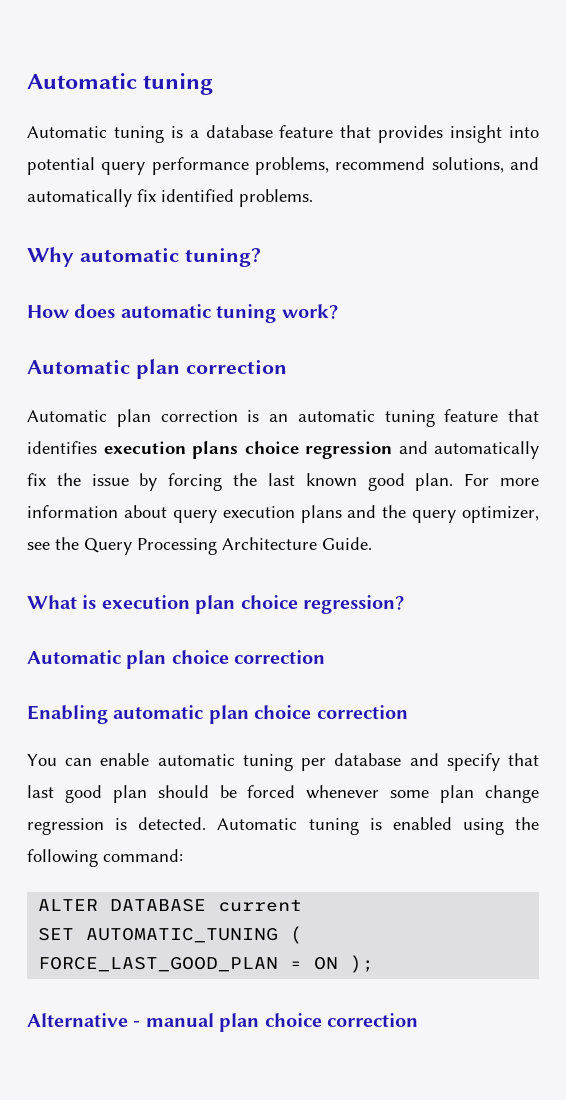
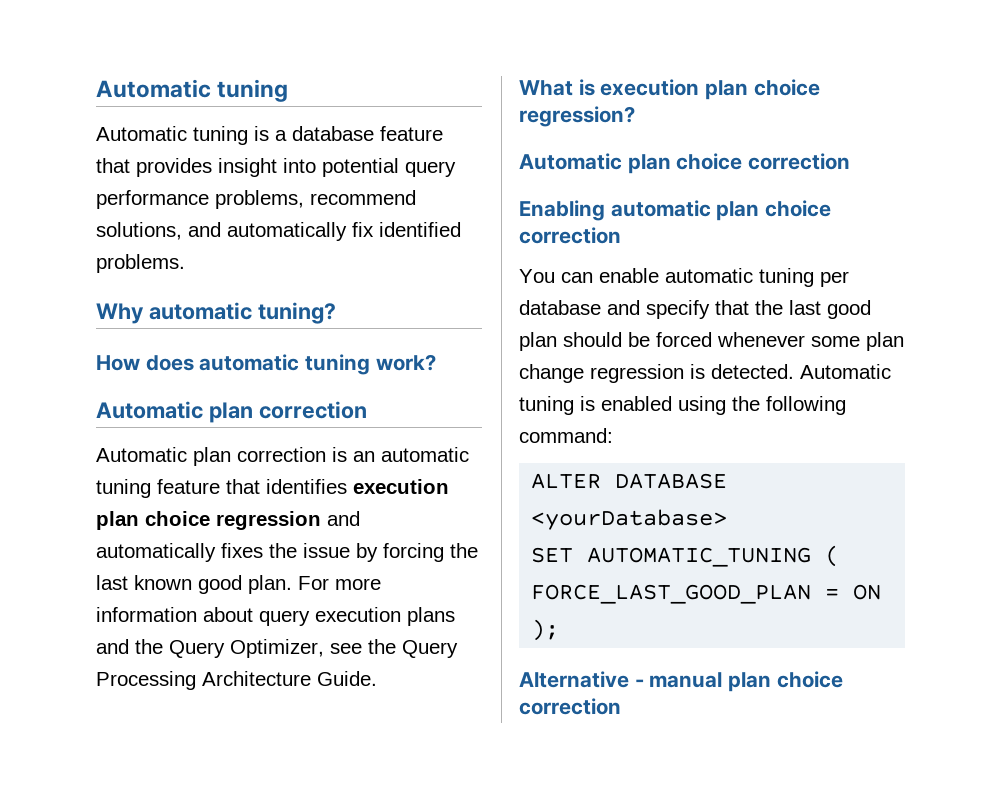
[192,441,238,459] plans -> [96,511,139,530] plan
[27,473,46,486] fix -> [221,543,263,558] fixes
[412,506,539,523] query optimizer, -> [169,639,324,658] Query Optimizer,
(539, 759) none -> [755,300,783,315] the
[218,899,303,912] current -> [531,509,728,530] <yourDatabase>

